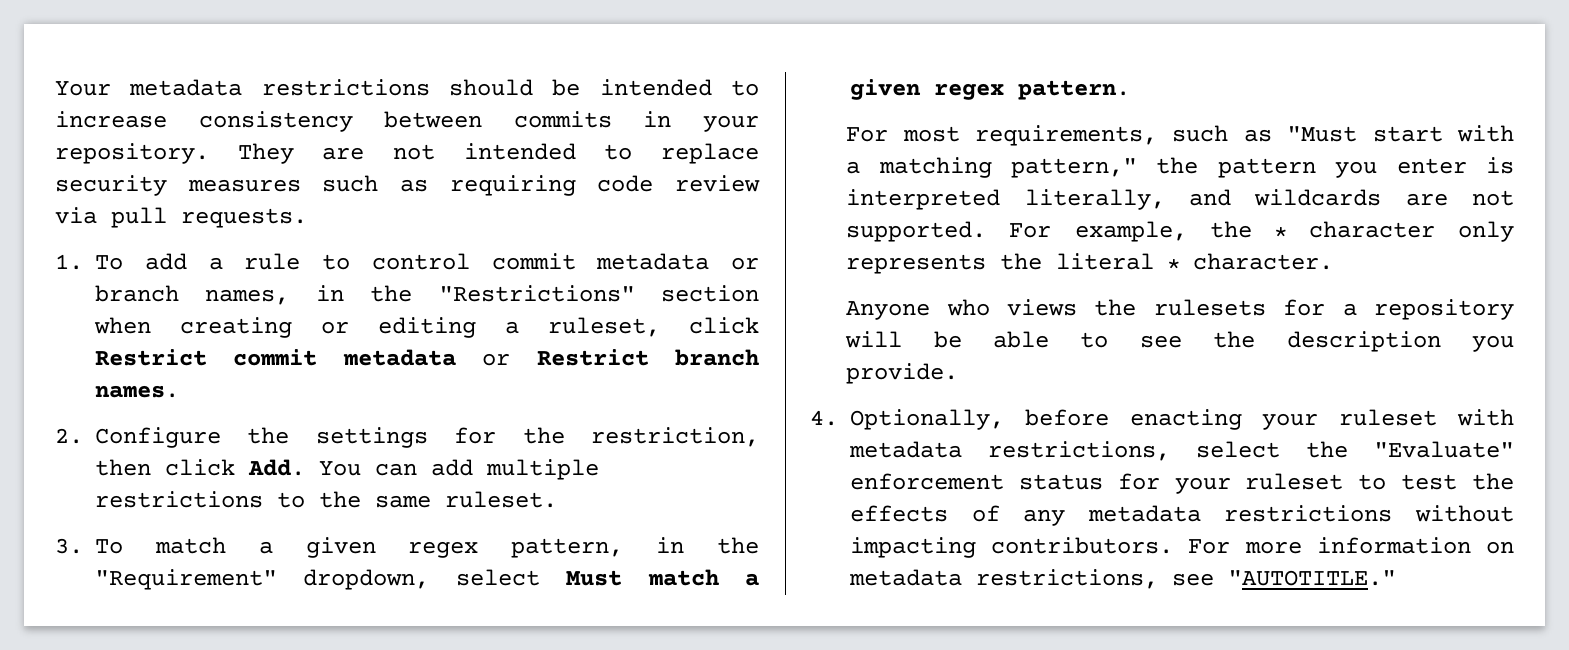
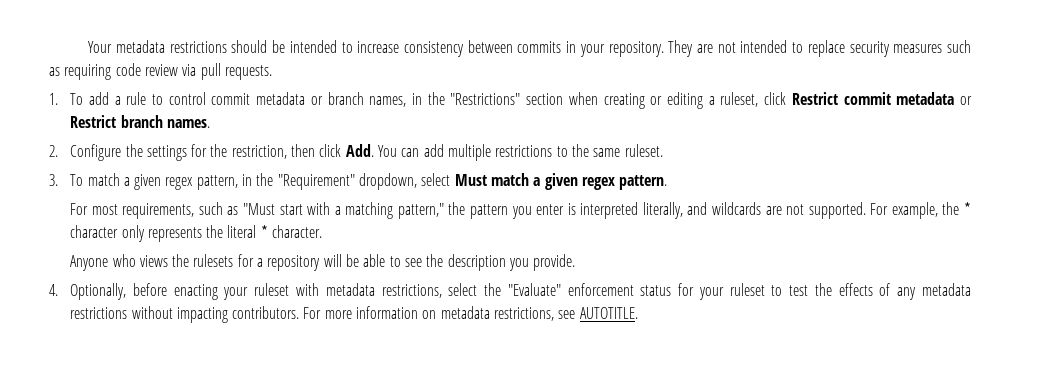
[1228,570,1396,586] "AUTOTITLE." -> [579,307,638,319] AUTOTITLE.

